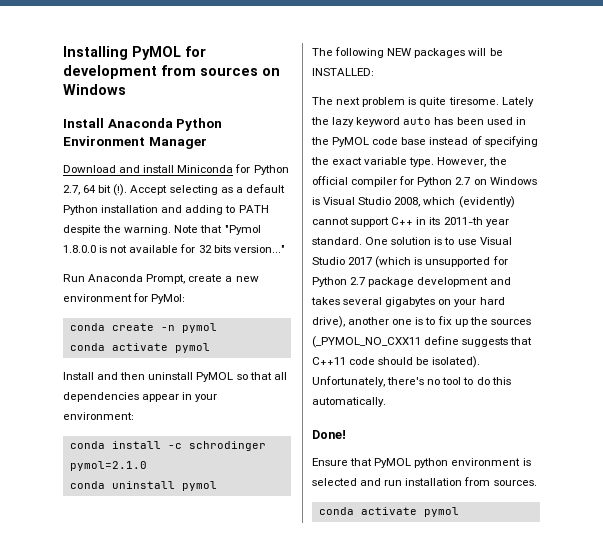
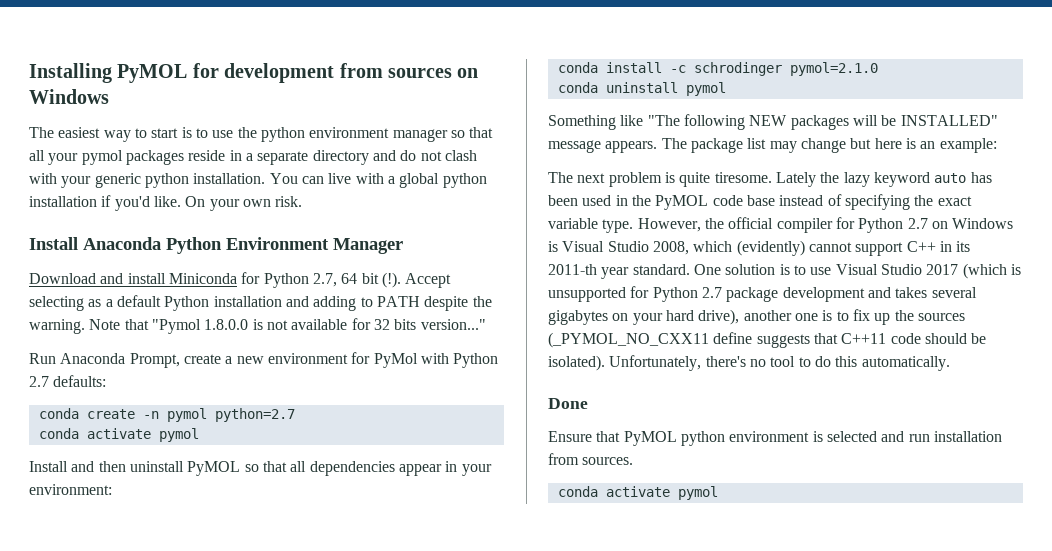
(126, 89) none -> [29,127,494,142] [29,150,477,165] [29,173,487,188] [29,195,303,211] // The easiest way to start is to use the python environment manager so that all your pymol packages reside in a separate directory and do not clash with your generic python installation. You can live with a global python installation if you'd like. On your own risk.
[151,294,186,304] PyMol: -> [373,353,499,368] [29,375,107,387] PyMol with Python 2.7 defaults:
(217, 328) none -> [214,408,295,422] python=2.7
[312,48,333,56] The -> [548,115,680,130] Something like "The
[312,68,374,76] INSTALLED: -> [900,115,998,126] [548,138,997,153] INSTALLED" message appears. The package list may change but here is an example:
[312,430,346,439] Done! -> [548,398,588,409] Done

